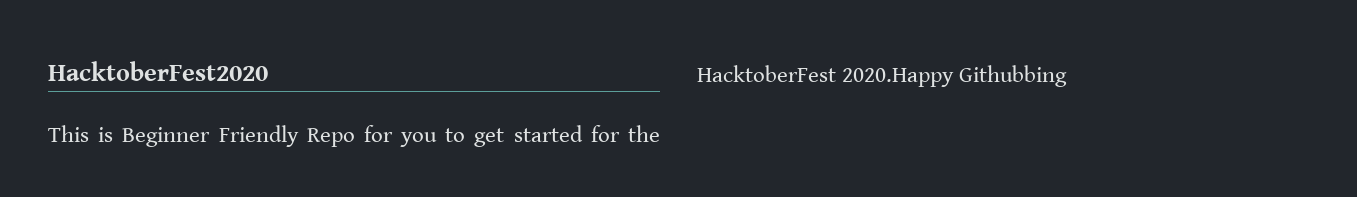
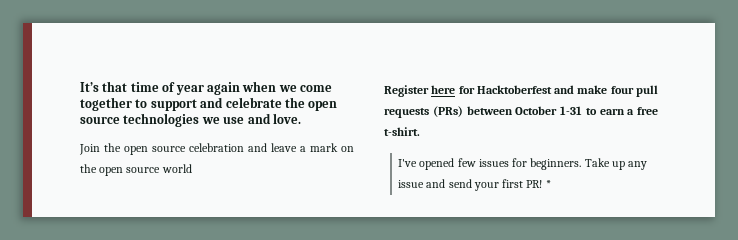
[48,61,268,81] [48,125,660,147] [697,65,1068,87] HacktoberFest2020 // This is Beginner Friendly Repo for you to get started for the HacktoberFest 2020.Happy Githubbing -> [80,81,332,95] [80,97,338,111] [80,113,301,127] [79,143,354,155] [80,164,192,176] [384,85,658,97] [384,106,658,118] [384,127,420,136] [398,158,648,170] [398,179,551,191] It’s that time of year again when we come together to support and celebrate the open source technologies we use and love. // Join the open source celebration and leave a mark on the open source world // Register here for Hacktoberfest and make four pull requests (PRs) between October 1-31 to earn a free t-shirt. // I've opened few issues for beginners. Take up any issue and send your first PR! *

